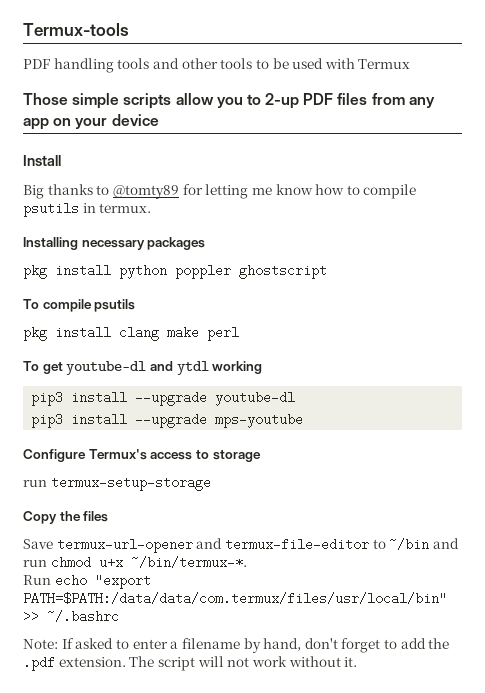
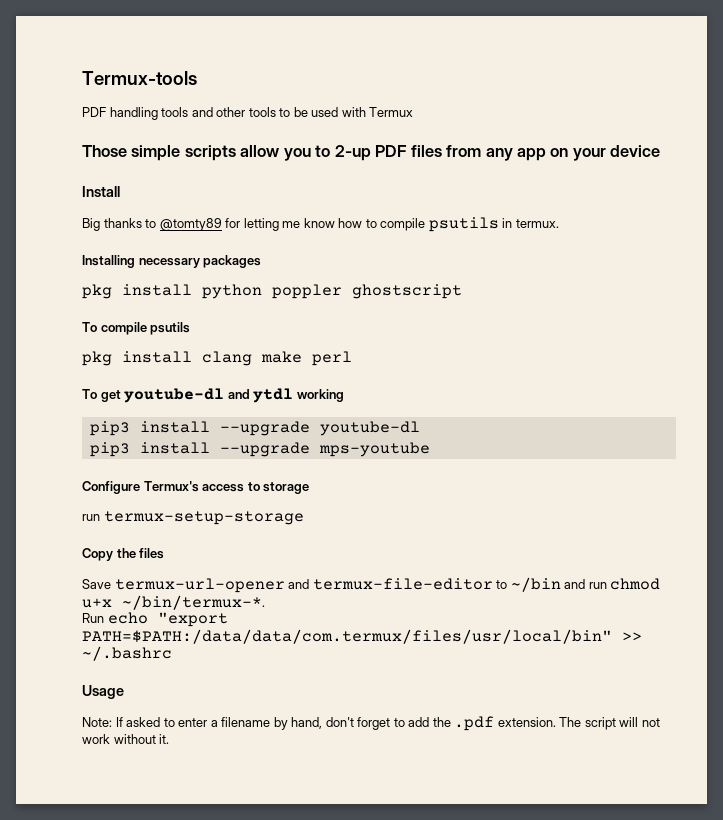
(119, 616) none -> [82,685,124,699] // Usage

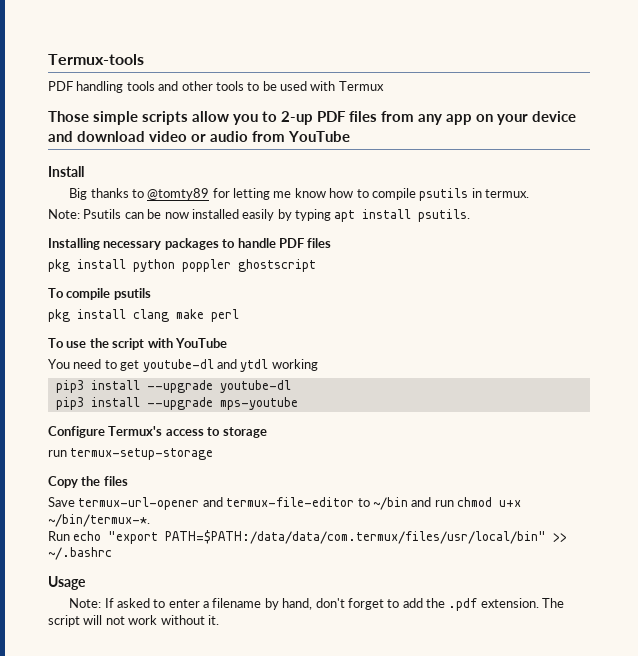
(661, 151) none -> [48,131,350,142] and download video or audio from YouTube
(559, 223) none -> [48,209,471,222] // Note: Psutils can be now installed easily by typing apt install psutils.
(262, 261) none -> [222,238,332,248] to handle PDF files
(97, 394) none -> [66,338,227,350] [48,359,117,369] use the script with YouTube // You need to

